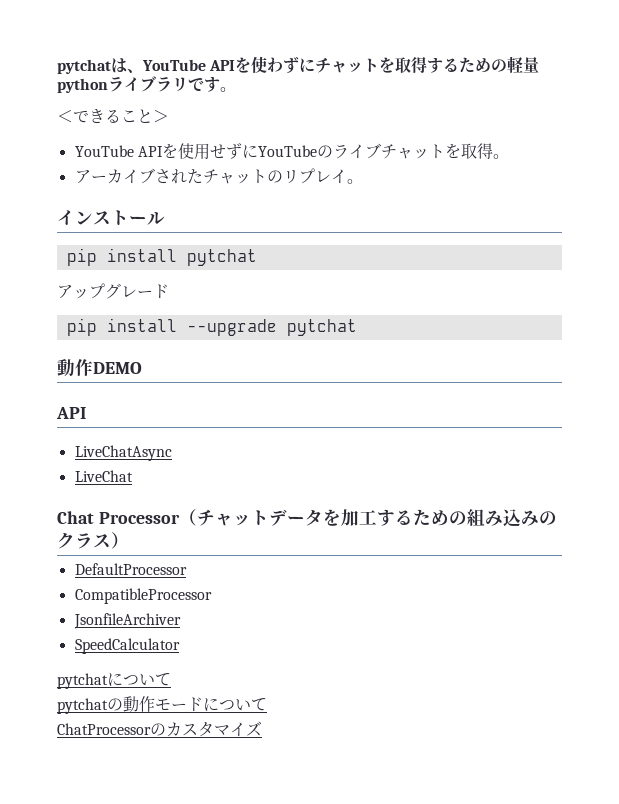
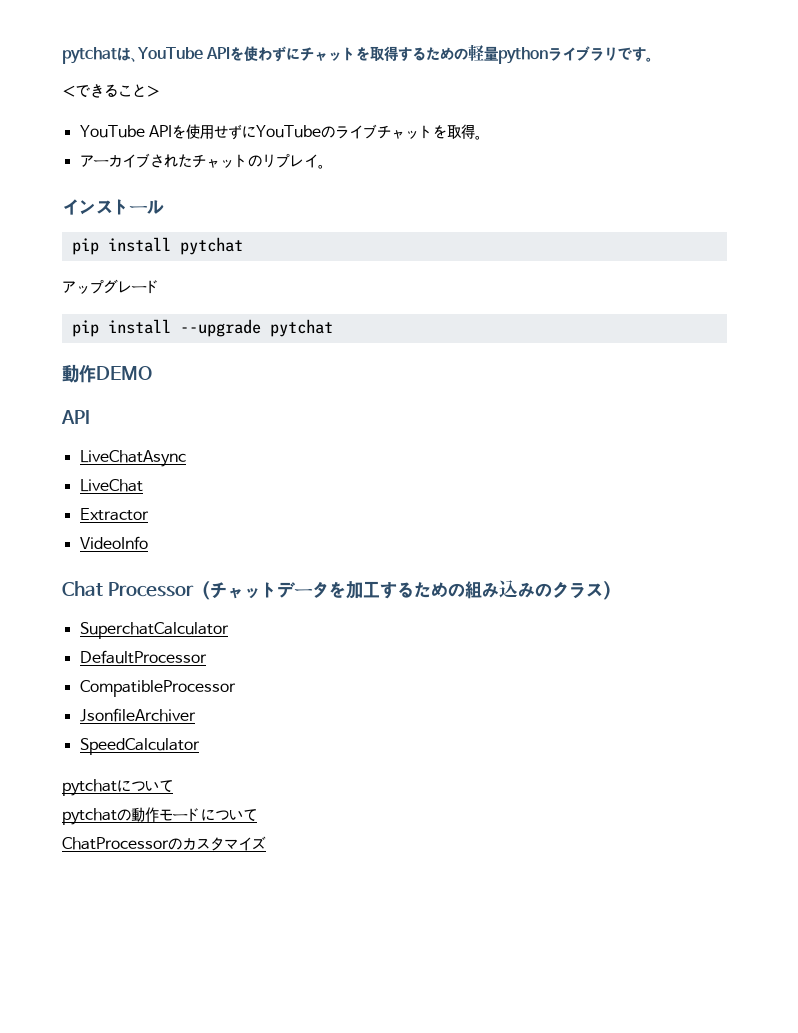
(133, 476) none -> [79,508,149,521] [79,536,148,550] // Extractor // VideoInfo
(129, 540) none -> [79,622,229,639] // SuperchatCalculator

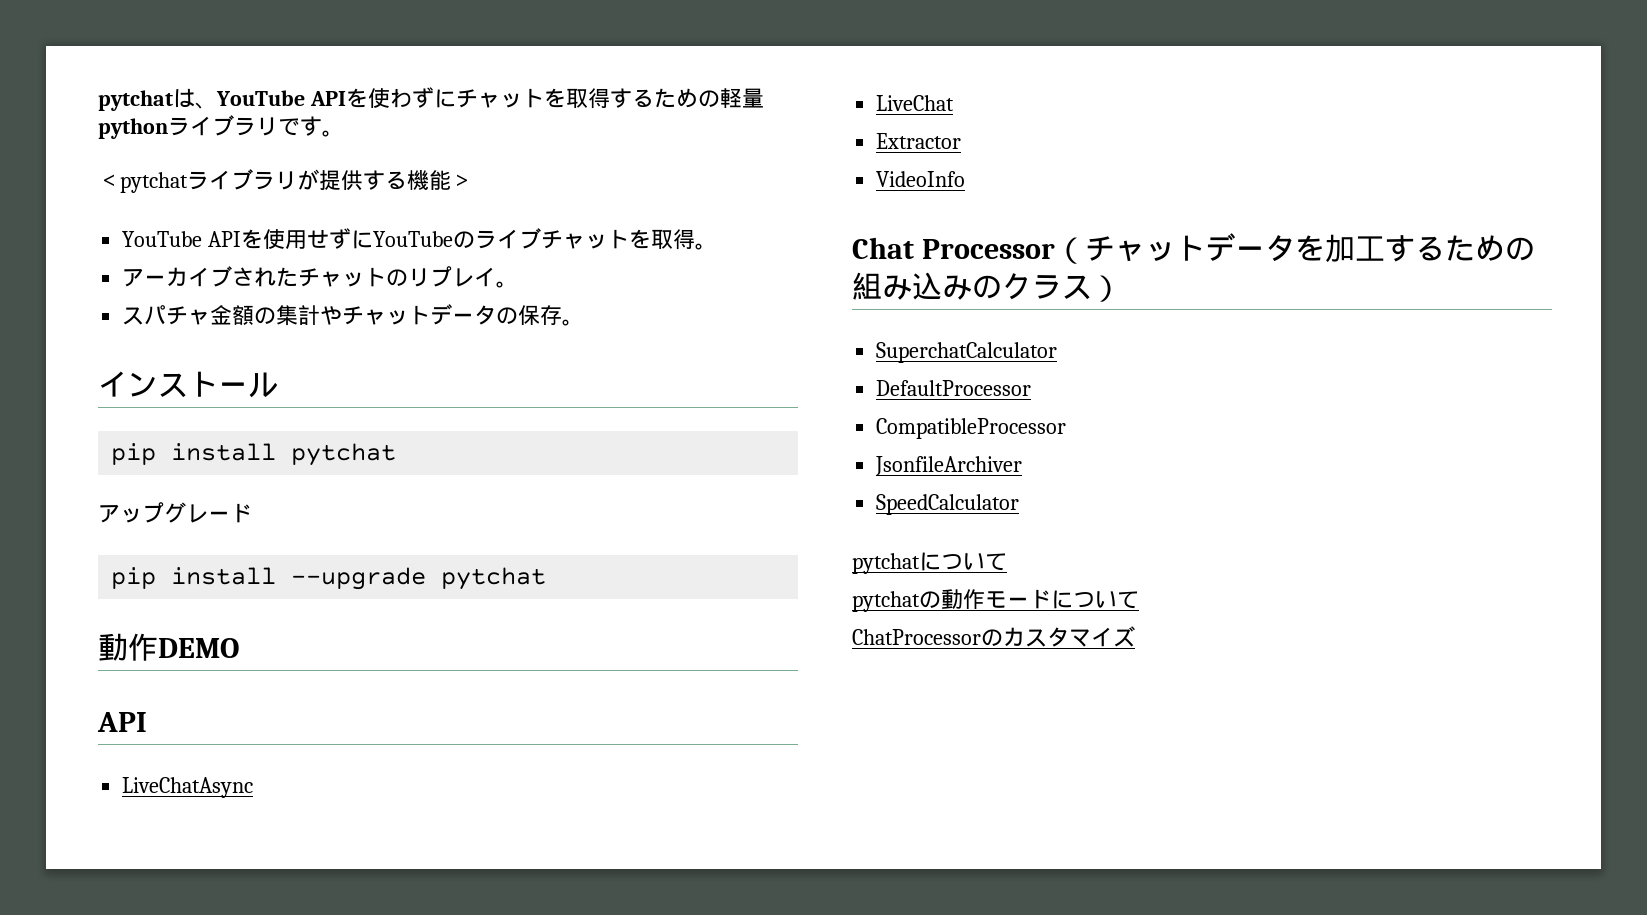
[76,84,146,98] できること -> [120,169,451,193] pytchatライブラリが提供する機能
(325, 166) none -> [122,304,585,326] // スパチャ金額の集計やチャットデータの保存。

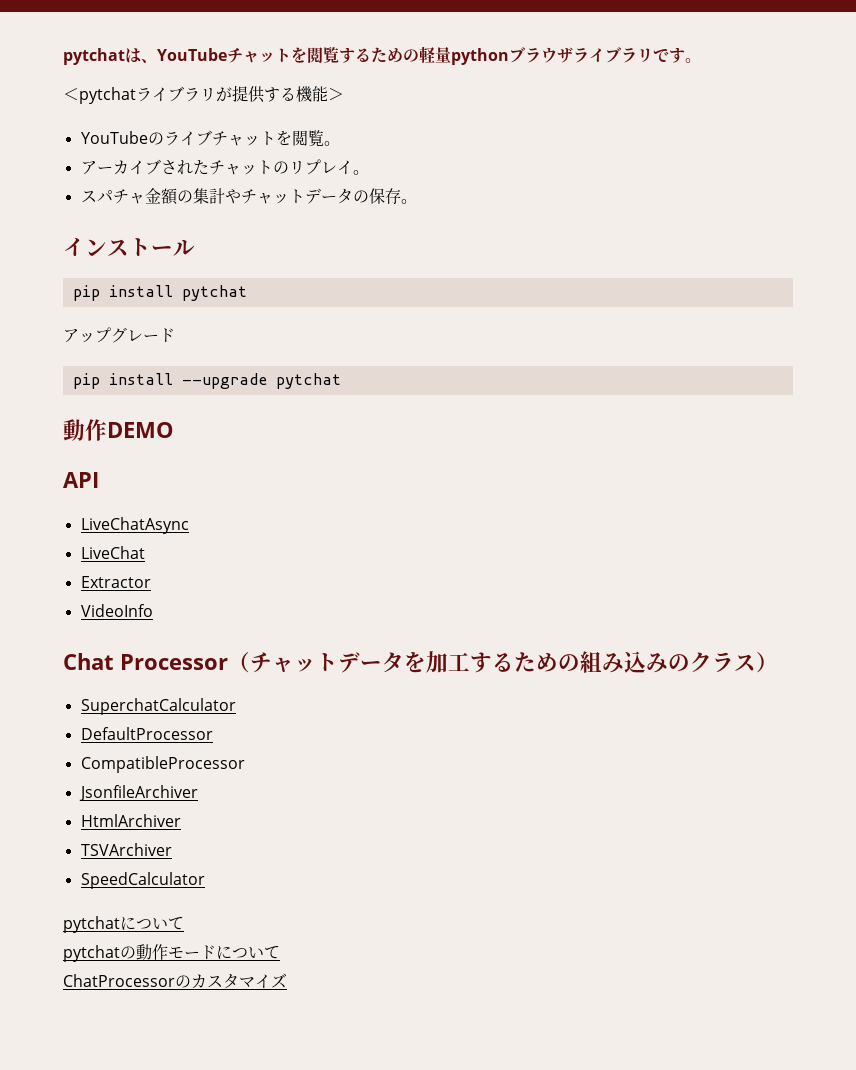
[309,87,610,109] APIを使わずにチャットを取得 -> [226,46,339,64] チャットを閲覧
(168, 128) none -> [508,47,573,63] ブラウザ
[208,228,454,249] APIを使用せずにYouTube -> (148, 137) none
[651,229,696,250] 取得 -> [291,130,324,147] 閲覧
(1023, 466) none -> [80,814,181,827] [80,843,172,856] // HtmlArchiver // TSVArchiver

